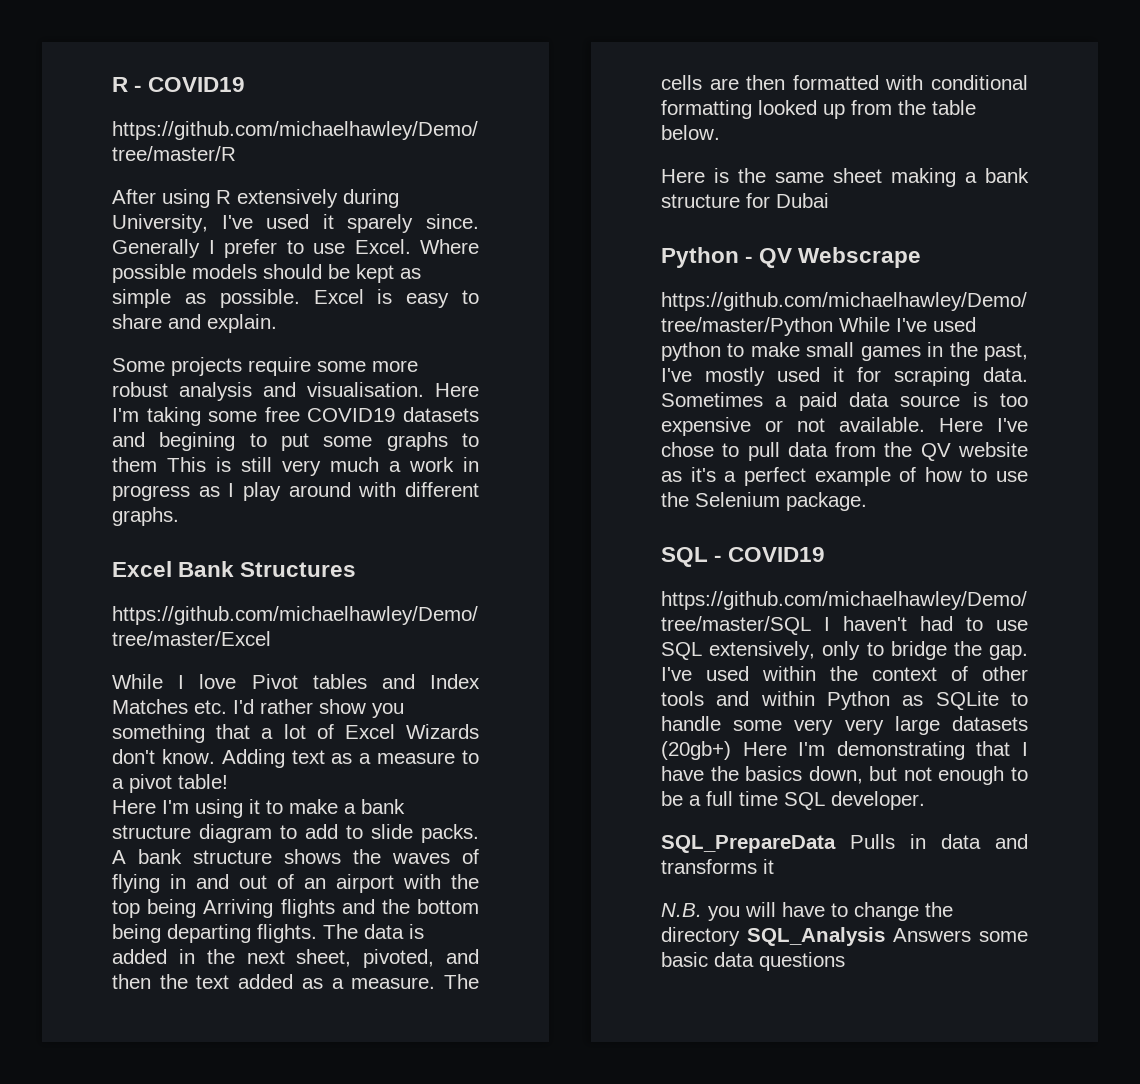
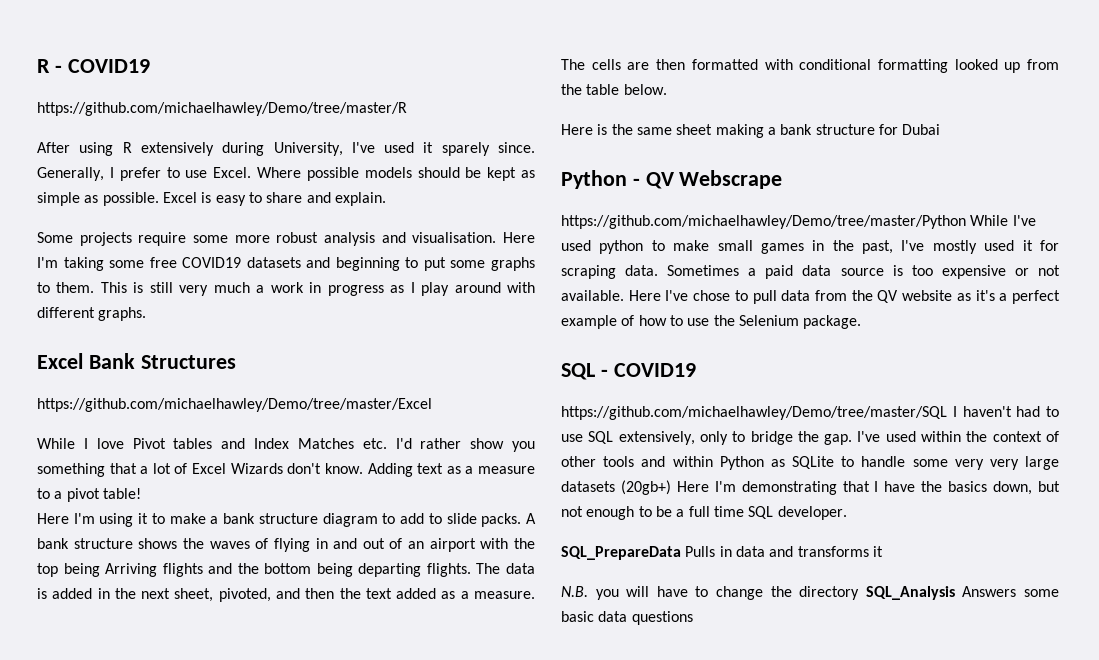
[112,239,200,258] Generally -> [37,167,104,181] Generally,
[159,432,236,451] begining -> [335,257,400,271] beginning
[112,457,157,472] them -> [56,282,95,293] them.

